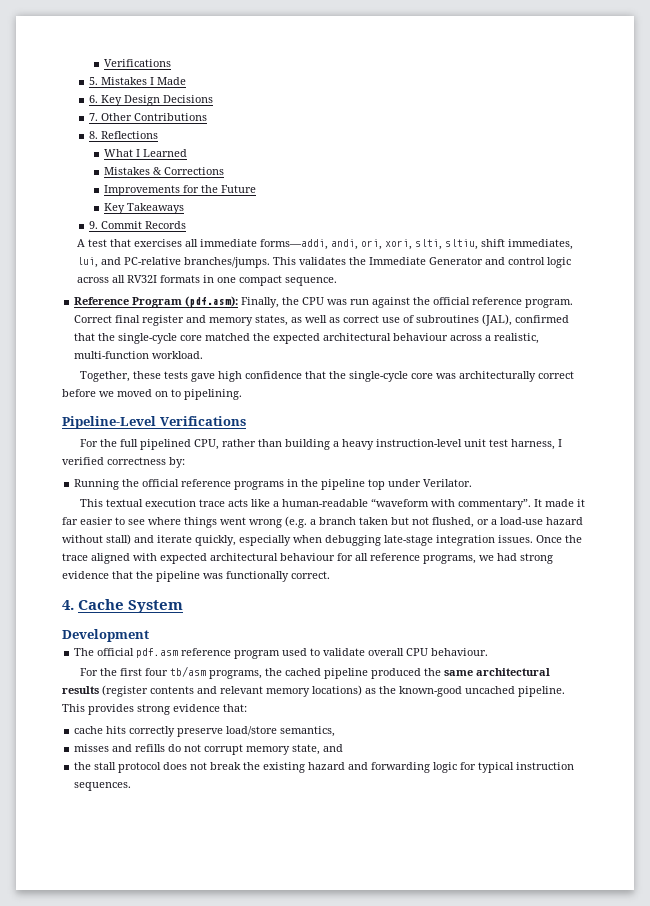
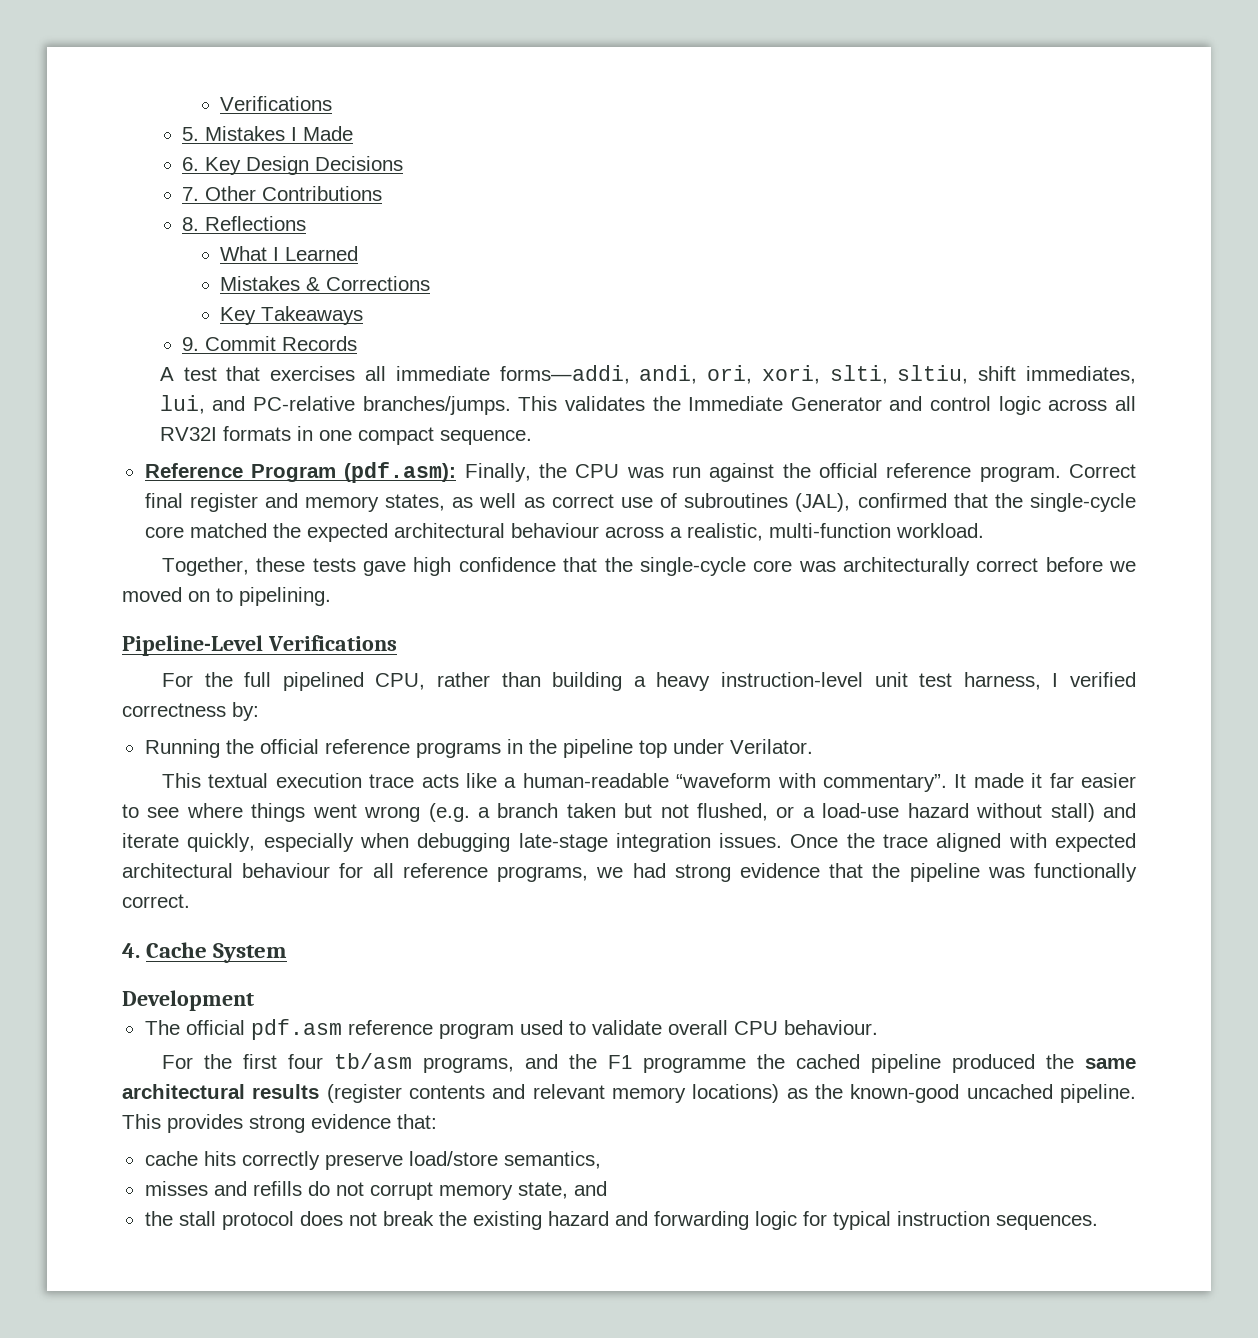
[104,185,257,196] // Improvements for the Future -> (431, 283) none
(262, 674) none -> [525,1054,747,1073] and the F1 programme

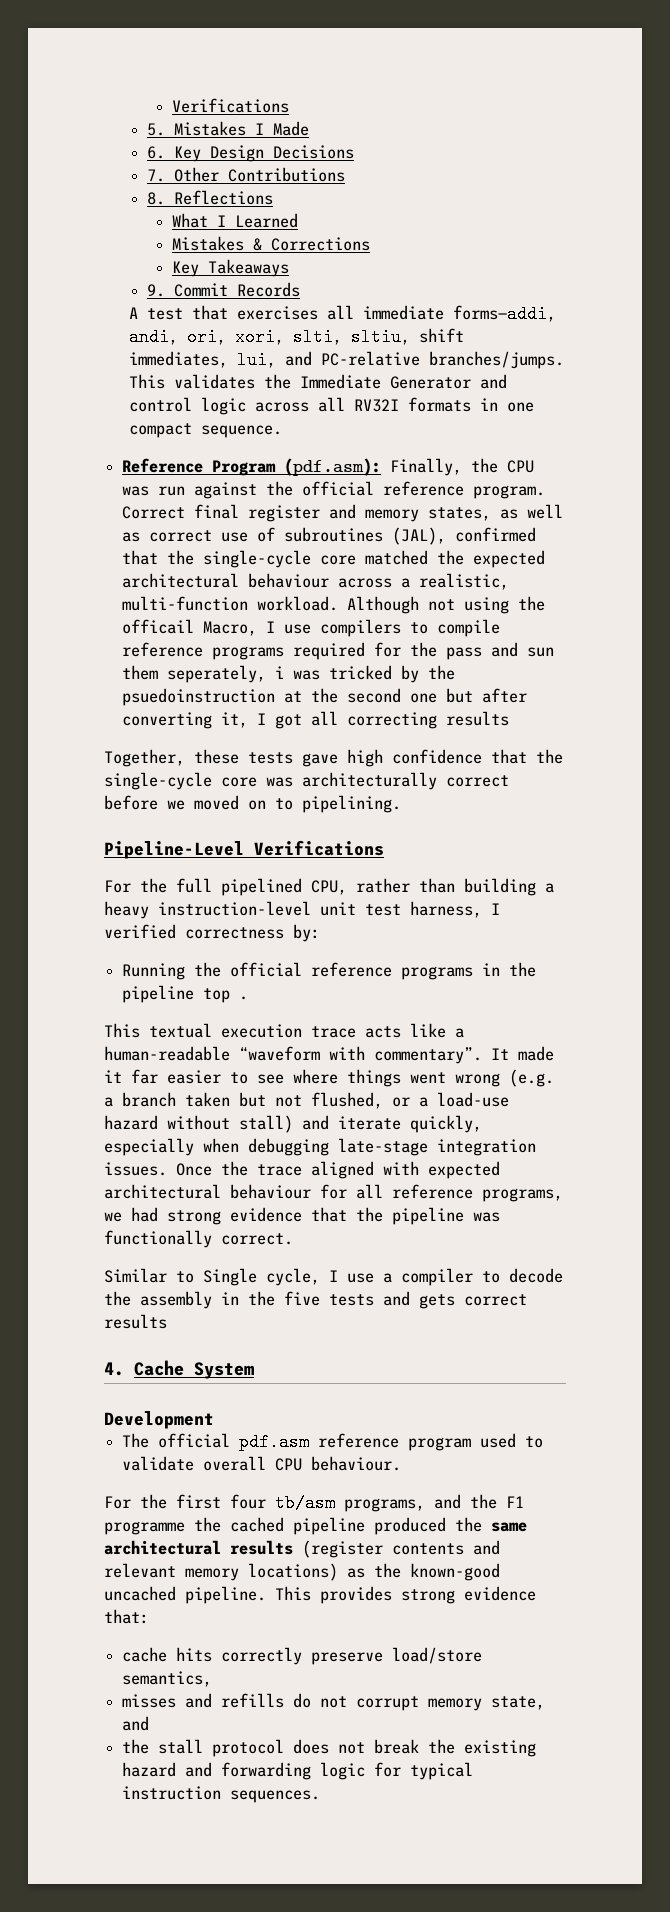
(984, 530) none -> [347,596,546,614] [122,619,501,637] [122,642,555,660] [122,665,456,683] [122,688,528,706] [122,711,510,729] Although not using the officail Macro, I use compilers to compile reference programs required for the pass and sun them seperately, i was tricked by the psuedoinstruction at the second one but after converting it, I got all correcting results
[672,739,813,754] under Verilator. -> [239,996,249,1000] .
(190, 901) none -> [104,1268,563,1286] [104,1291,527,1309] [104,1314,167,1329] // Similar to Single cycle, I use a compiler to decode the assembly in the five tests and gets correct results

